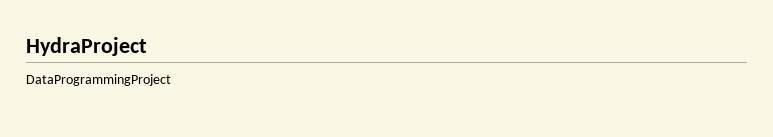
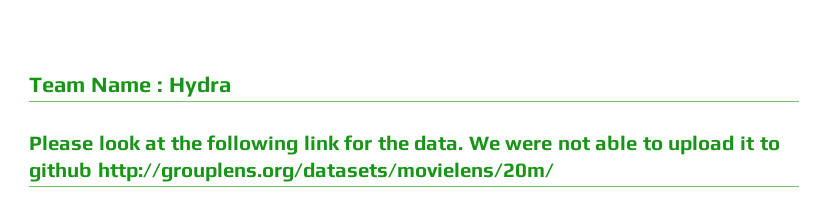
[26,37,147,56] [26,74,171,86] HydraProject // DataProgrammingProject -> [29,76,231,97] [29,135,780,155] [29,162,554,182] Team Name : Hydra // Please look at the following link for the data. We were not able to upload it to github http://grouplens.org/datasets/movielens/20m/

